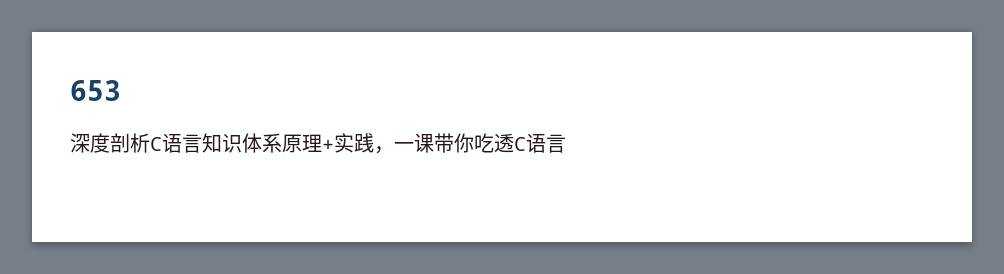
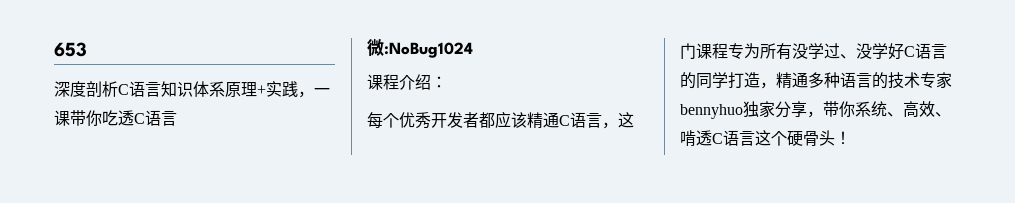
(566, 143) none -> [367,39,473,58] [367,74,447,90] [367,111,634,129] [680,43,947,60] [680,72,952,89] [680,101,951,119] [680,130,851,146] // 微:NoBug1024 // 课程介绍： // 每个优秀开发者都应该精通C语言，这门课程专为所有没学过、没学好C语言的同学打造，精通多种语言的技术专家bennyhuo独家分享，带你系统、高效、啃透C语言这个硬骨头！

